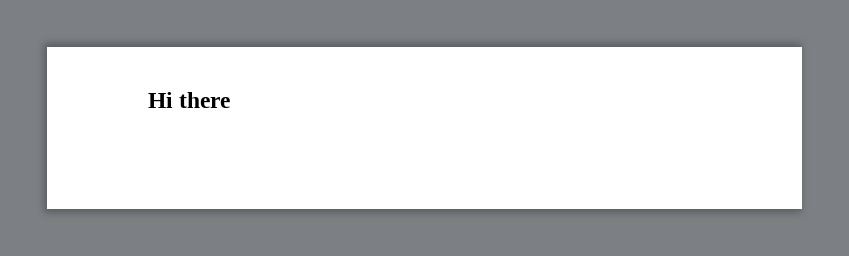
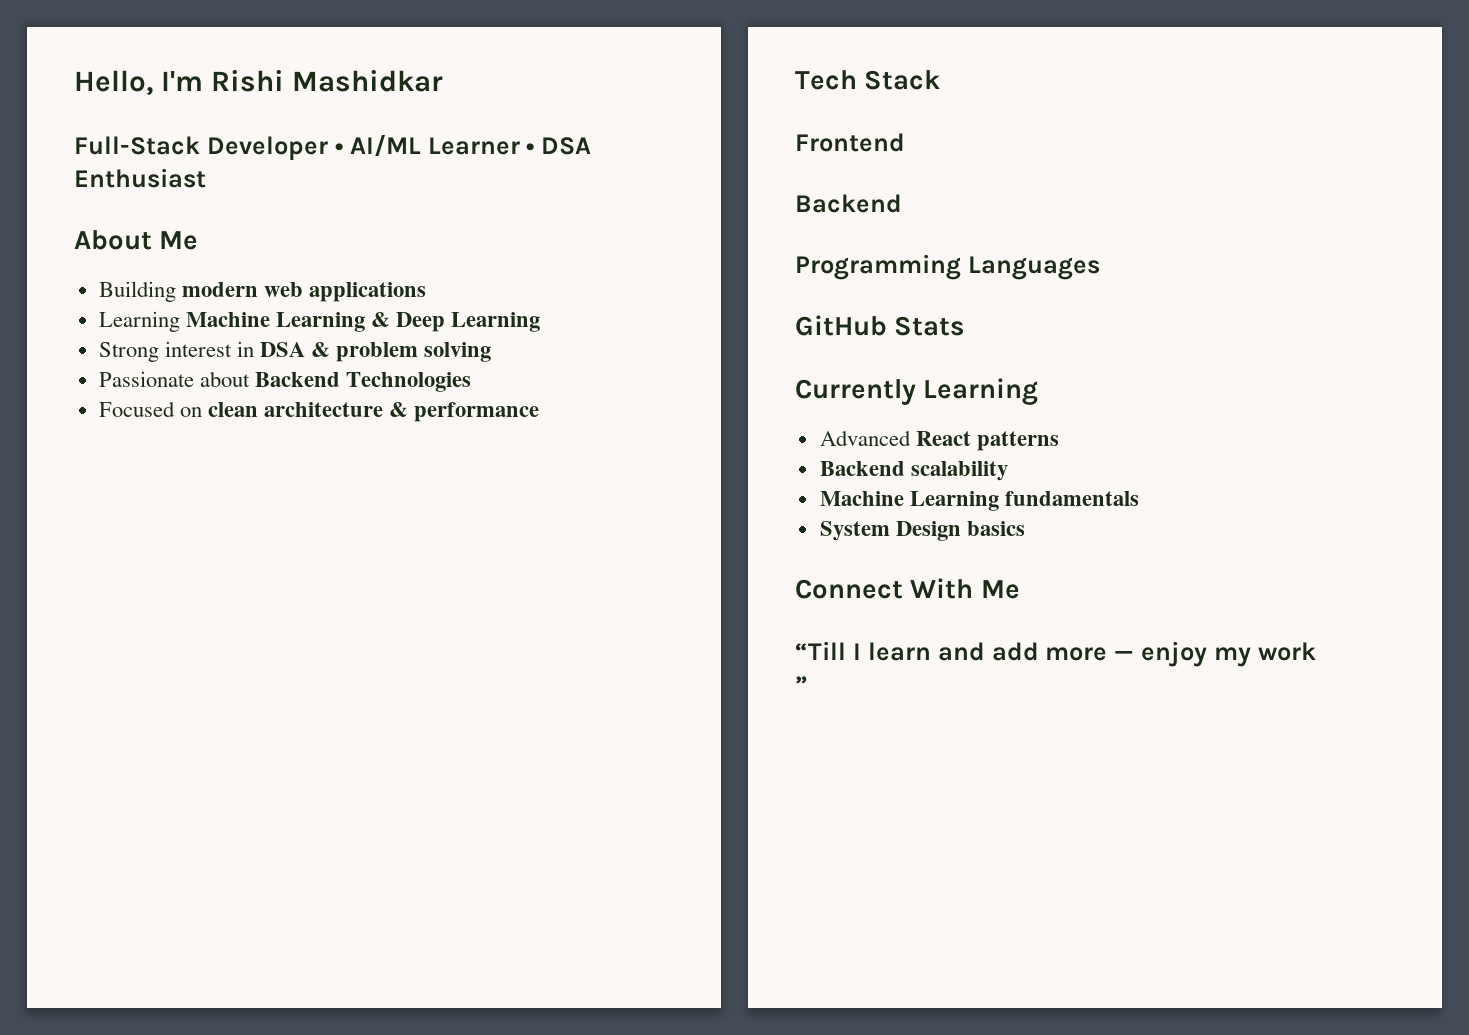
[148,92,231,108] Hi there -> [74,70,443,96] [74,135,592,161] [74,168,206,188] [74,230,199,250] [98,281,426,302] [98,311,541,332] [98,341,492,362] [98,371,471,392] [98,401,540,422] [795,70,941,90] [795,133,905,152] [795,194,902,213] [795,254,1100,280] [795,315,966,336] [795,378,1039,405] [819,430,1059,451] [819,461,1008,481] [819,491,1139,511] [819,521,1025,541] [795,578,1020,599] [795,641,1316,667] [795,676,807,693] Hello, I'm Rishi Mashidkar // Full-Stack Developer • AI/ML Learner • DSA Enthusiast // About Me // Building modern web applications // Learning Machine Learning & Deep Learning // Strong interest in DSA & problem solving // Passionate about Backend Technologies // Focused on clean architecture & performance // Tech Stack // Frontend // Backend // Programming Languages // GitHub Stats // Currently Learning // Advanced React patterns // Backend scalability // Machine Learning fundamentals // System Design basics // Connect With Me // “Till I learn and add more — enjoy my work ”

